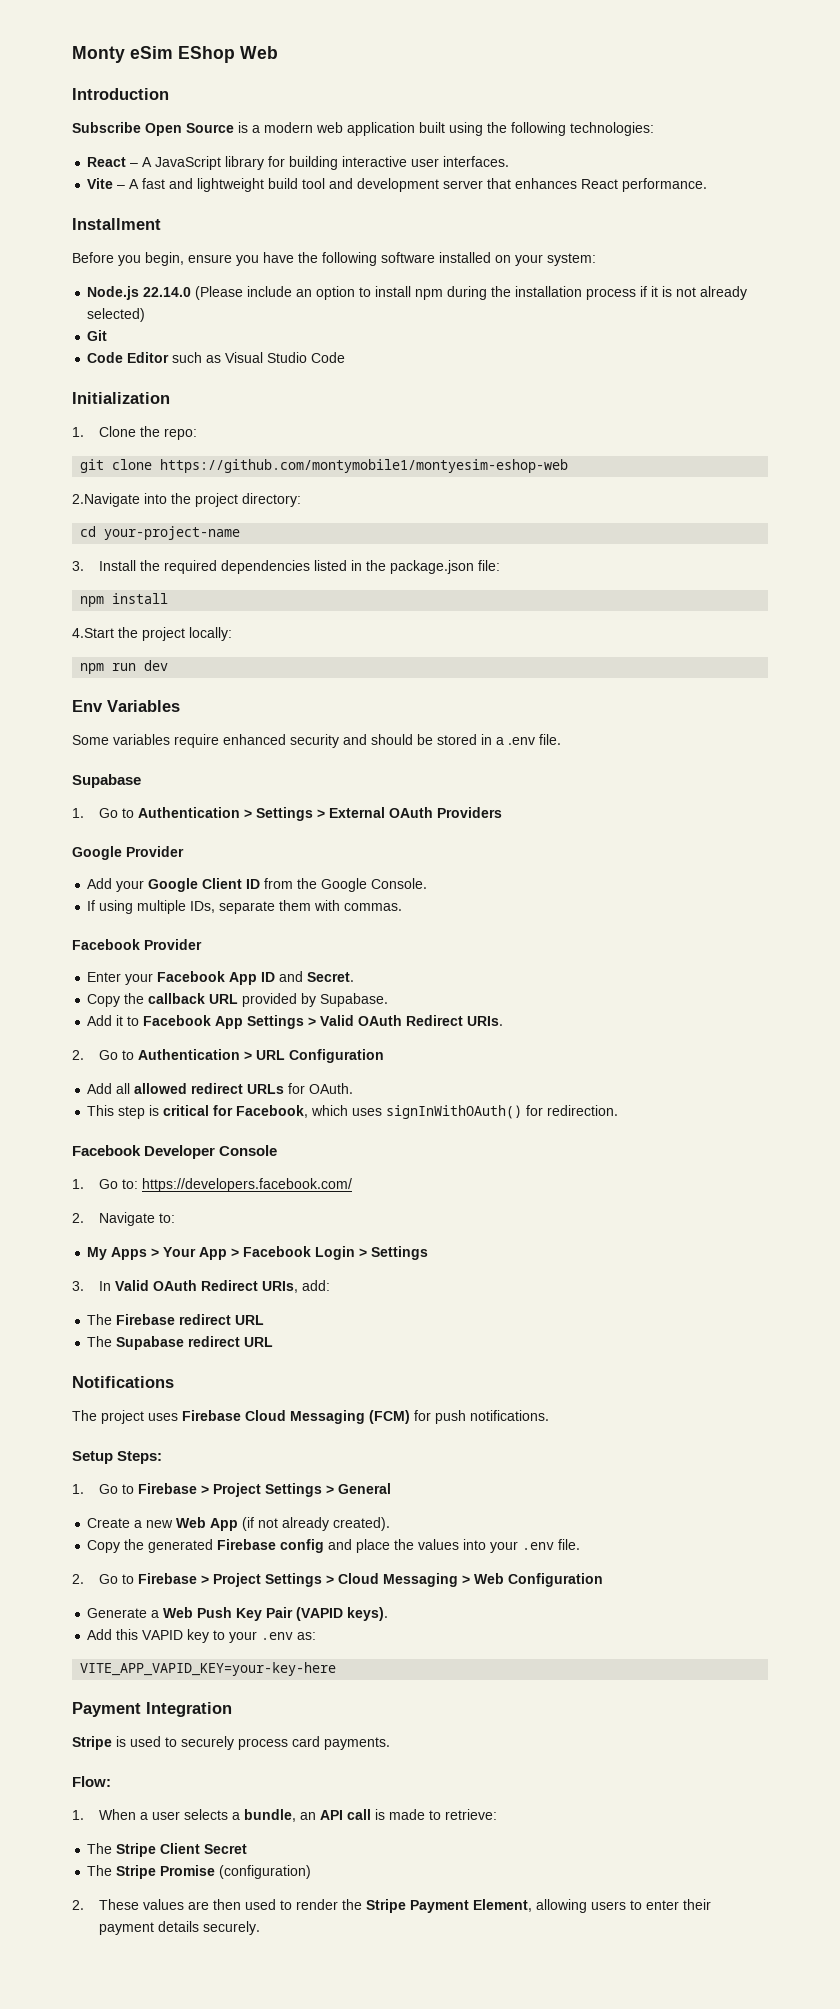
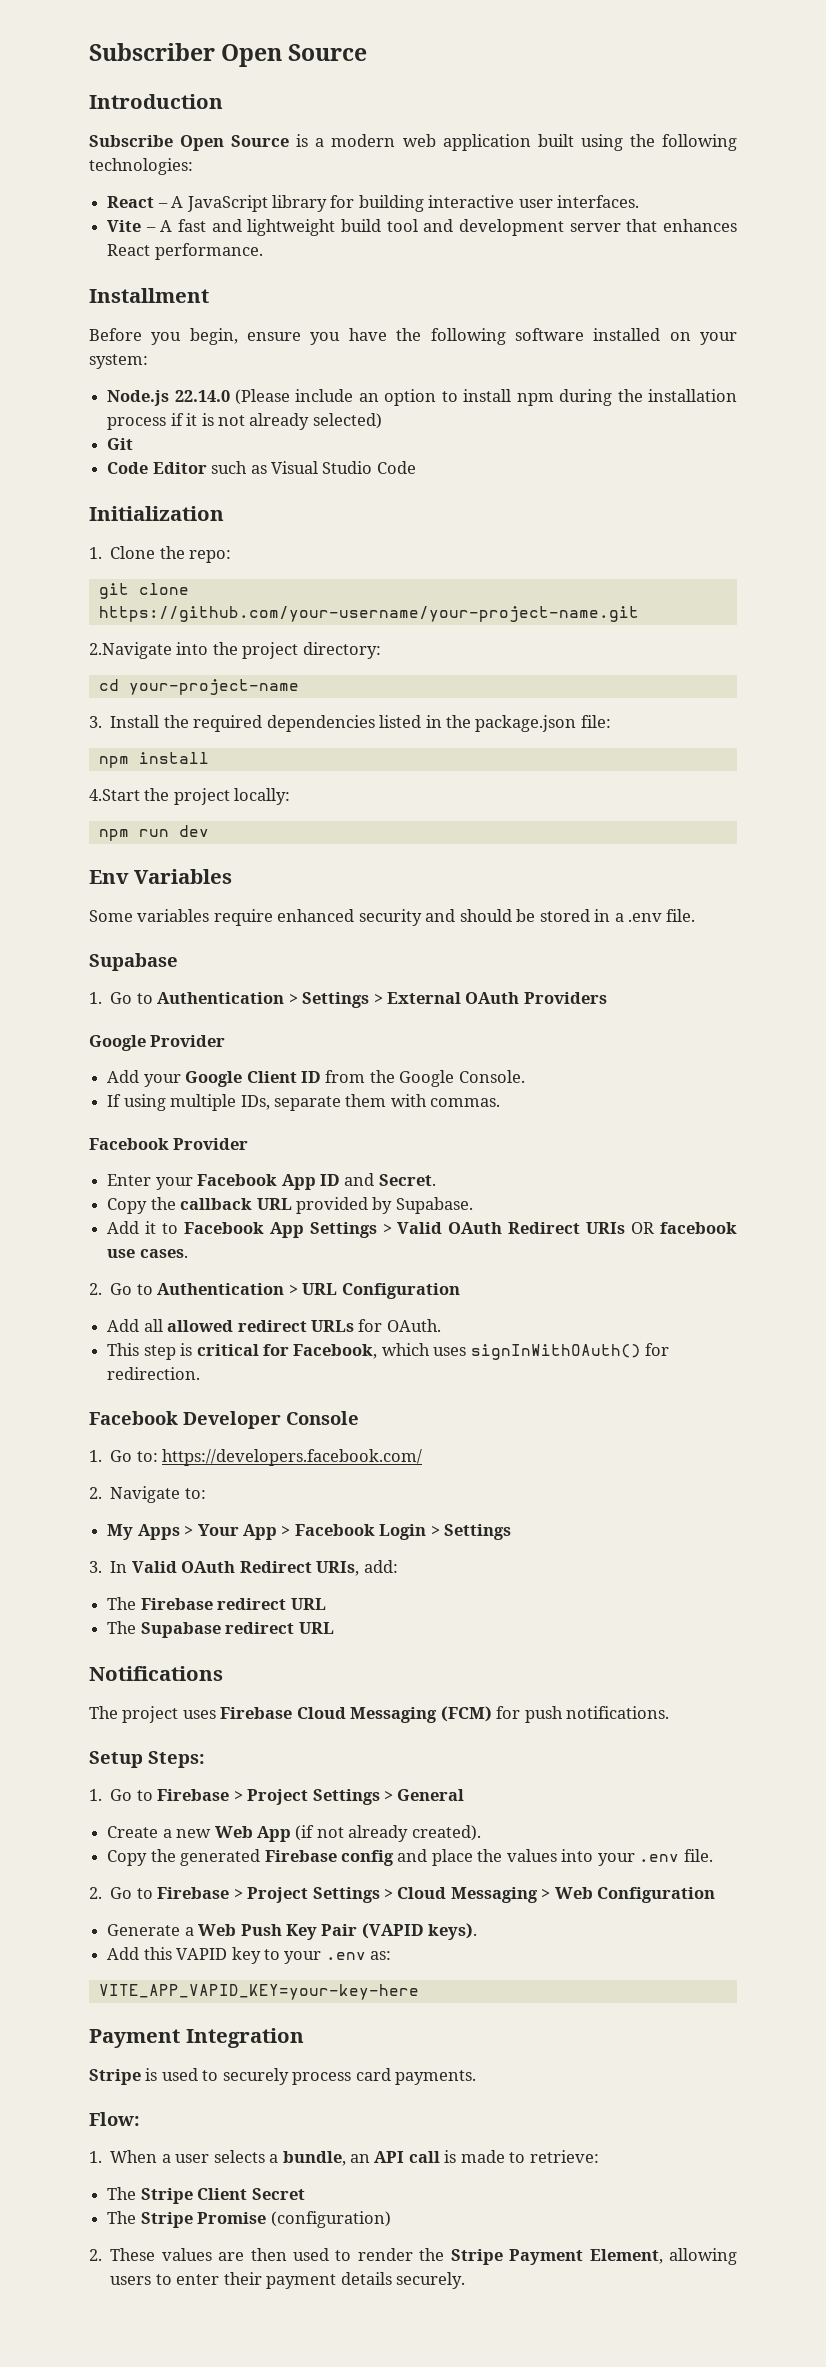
[72,46,278,63] Monty eSim EShop Web -> [89,43,368,67] Subscriber Open Source
[160,459,569,473] https://github.com/montymobile1/montyesim-eshop-web -> [98,606,639,622] https://github.com/your-username/your-project-name.git
[467,1016,504,1026] URIs. -> [586,1222,737,1234] [107,1249,188,1258] URIs OR facebook use cases.

